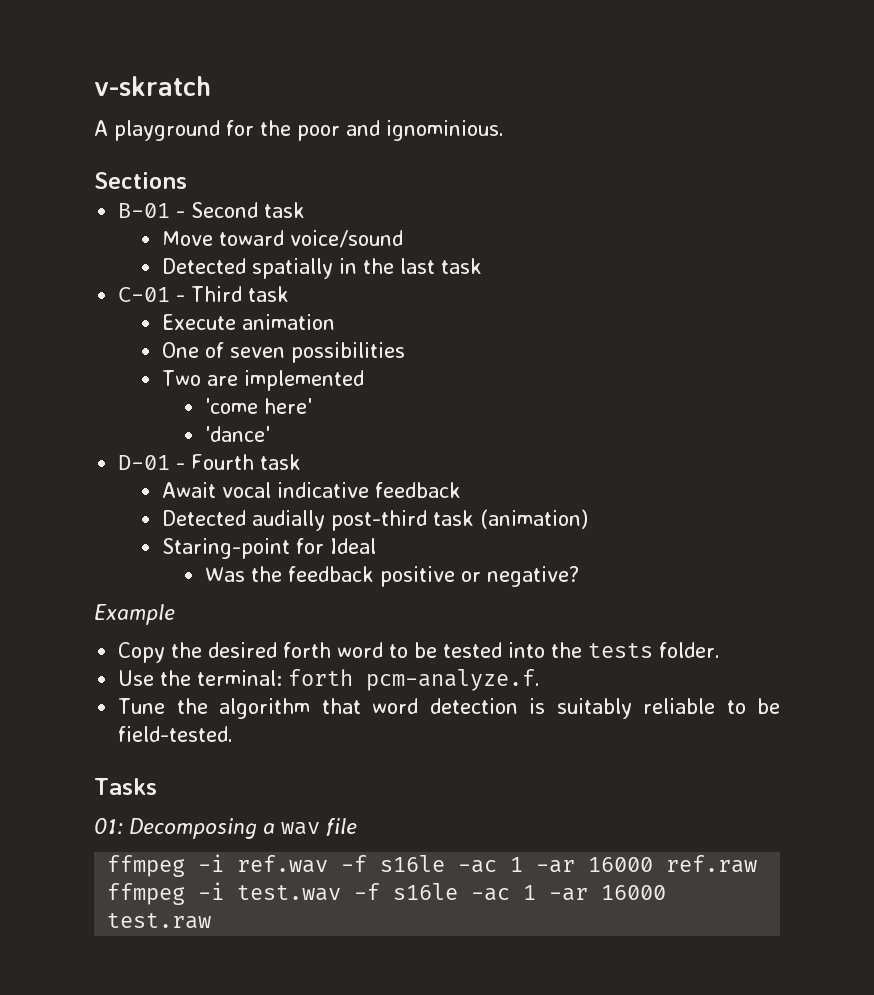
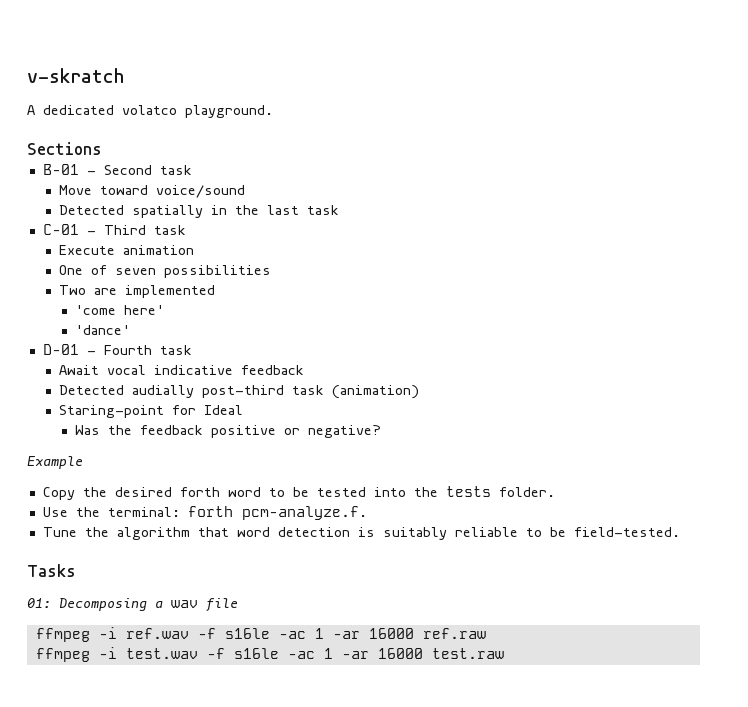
[114,120,504,141] playground for the poor and ignominious. -> [43,105,273,118] dedicated volatco playground.

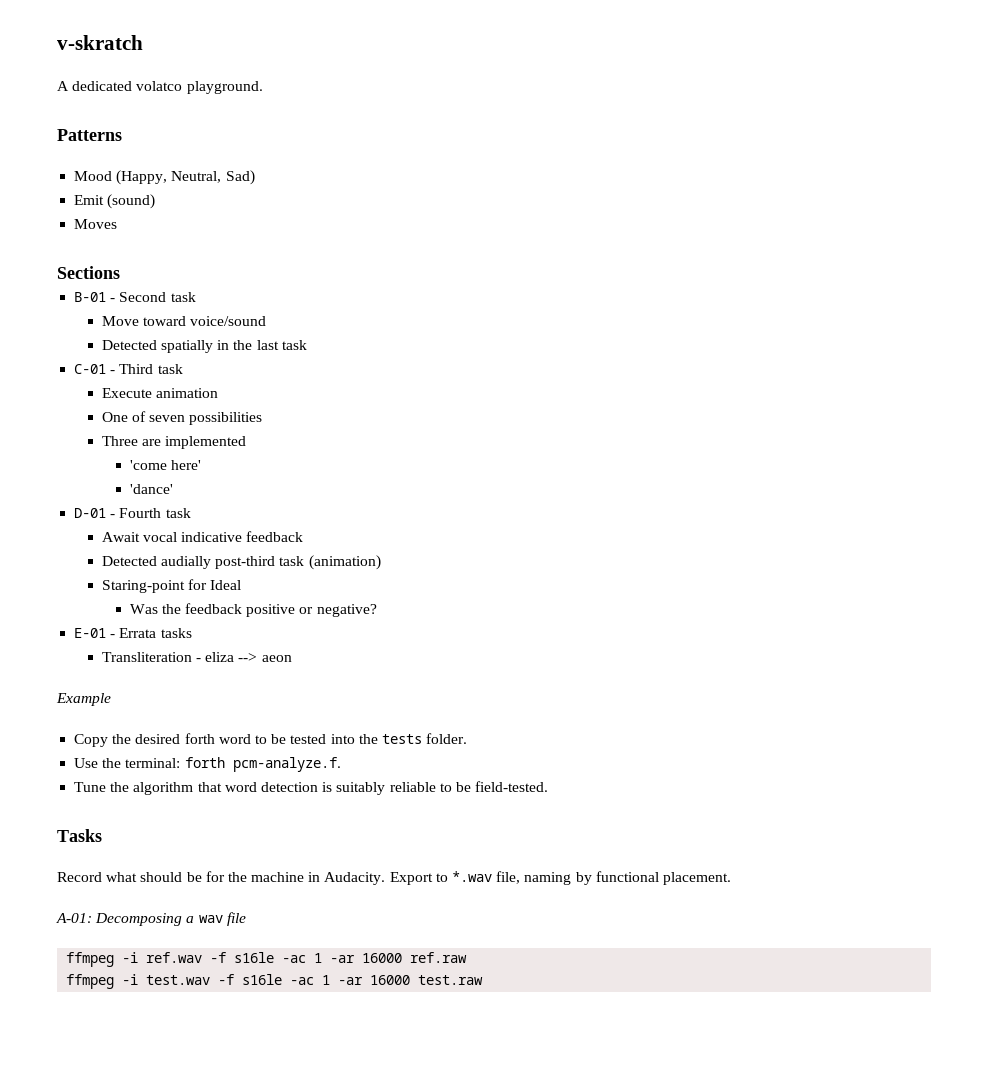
(273, 111) none -> [57,129,122,141] [74,170,255,185] [74,194,156,209] [74,219,118,229] // Patterns // Mood (Happy, Neutral, Sad) // Emit (sound) // Moves
[58,285,86,295] Two -> [101,436,138,446] Three
(382, 431) none -> [74,628,192,638] [101,652,292,662] // E-01 - Errata tasks // Transliteration - eliza --> aeon
[27,598,51,608] 01: -> [57,871,731,885] [56,913,92,923] Record what should be for the machine in Audacity. Export to *.wav file, naming by functional placement. // A-01:

